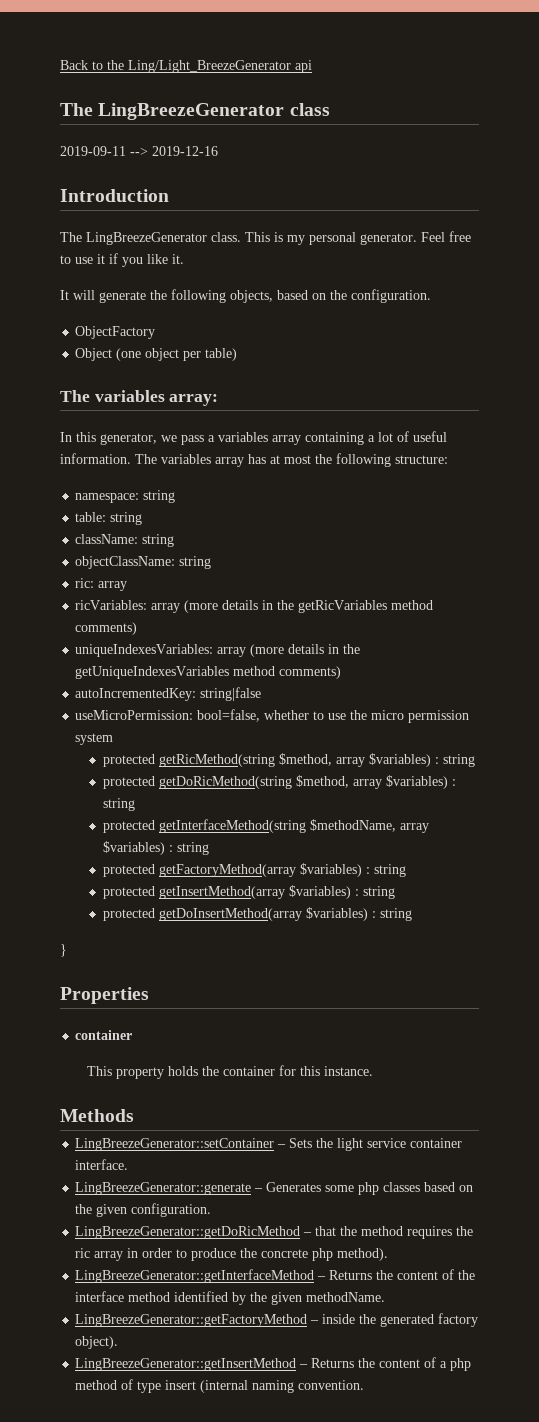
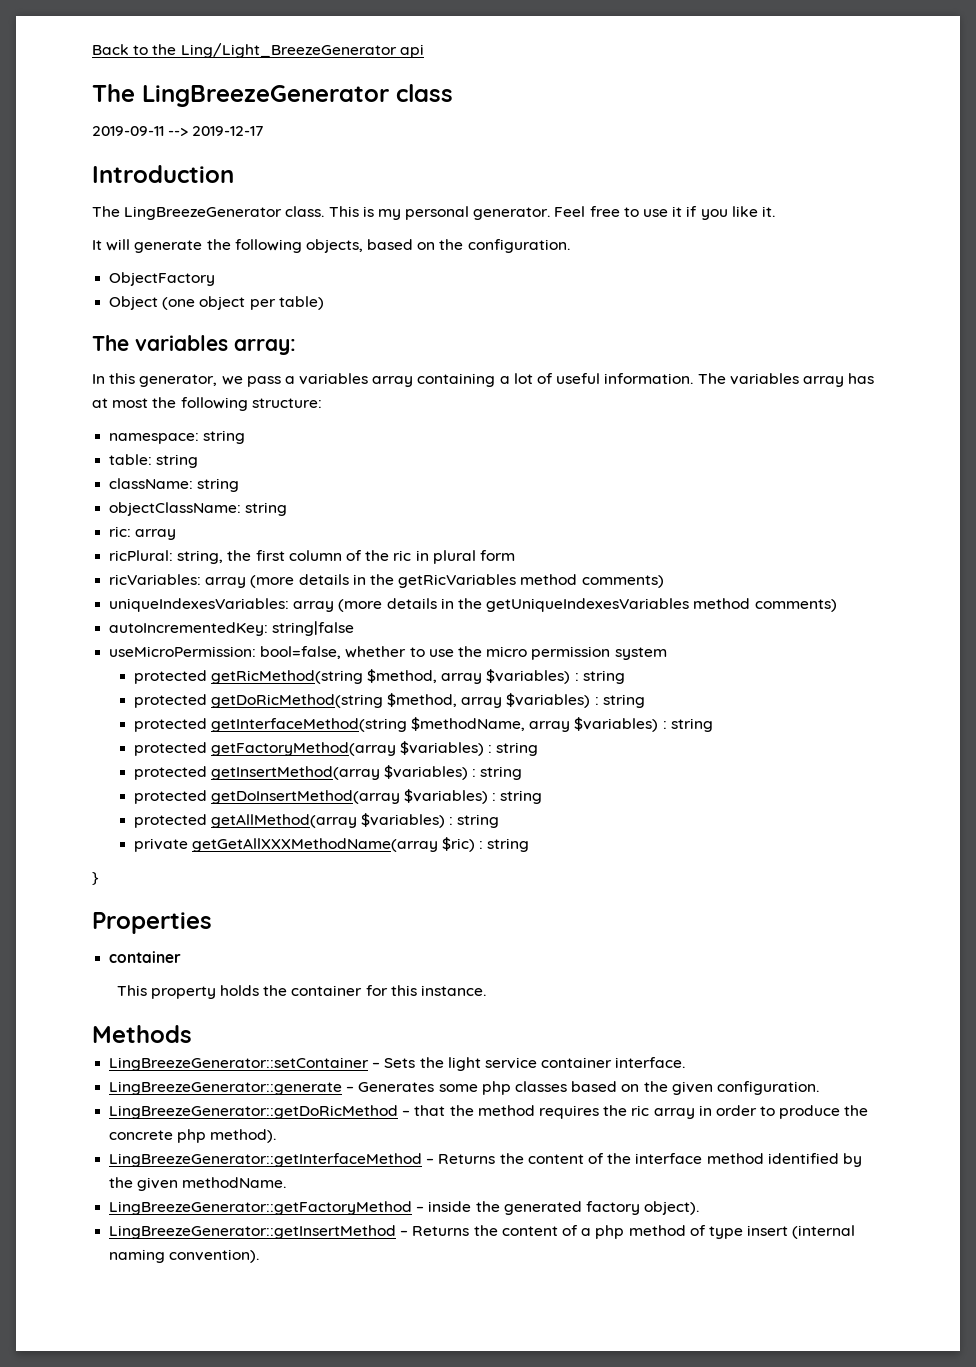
[152,146,218,156] 2019-12-16 -> [192,126,265,136] 2019-12-17
(128, 586) none -> [109,550,515,564] // ricPlural: string, the first column of the ric in plural form
(412, 914) none -> [133,813,500,828] [133,837,530,852] // protected getAllMethod(array $variables) : string // private getGetAllXXXMethodName(array $ric) : string
[298,1380,365,1390] convention. -> [169,1249,260,1263] convention).

